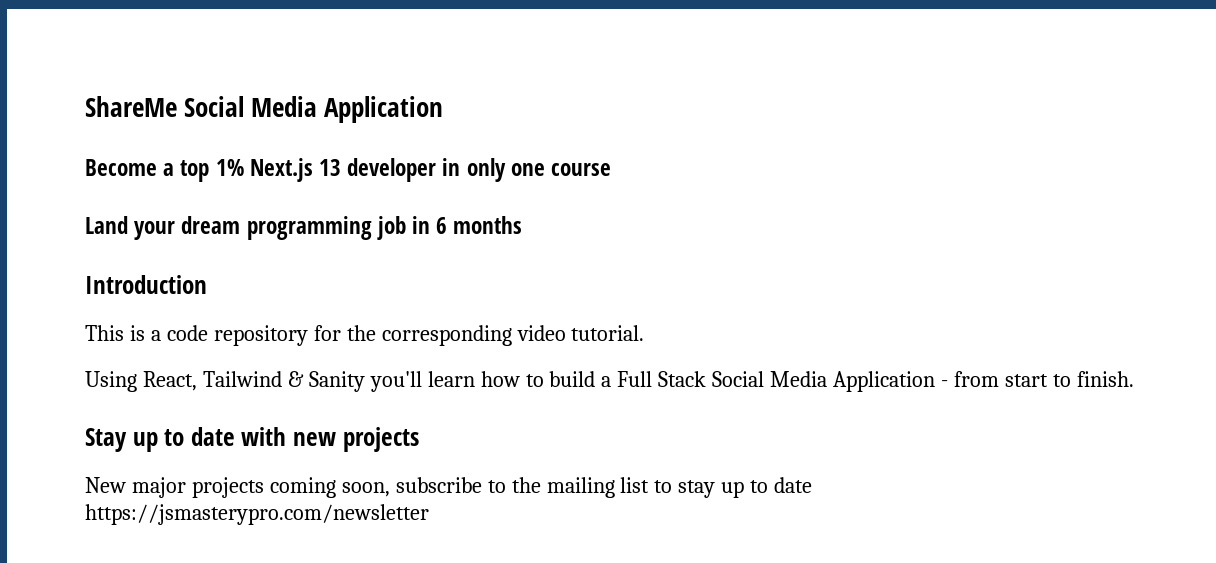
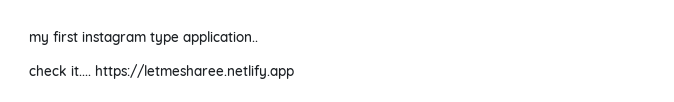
[85,96,444,123] [85,158,612,182] [85,216,523,240] [85,275,207,294] [85,325,645,346] [85,371,1134,392] [85,427,419,452] [85,477,813,498] [85,504,429,525] ShareMe Social Media Application // Become a top 1% Next.js 13 developer in only one course // Land your dream programming job in 6 months // Introduction // This is a code repository for the corresponding video tutorial. // Using React, Tailwind & Sanity you'll learn how to build a Full Stack Social Media Application - from start to finish. // Stay up to date with new projects // New major projects coming soon, subscribe to the mailing list to stay up to date https://jsmasterypro.com/newsletter -> [29,31,258,45] [29,64,294,79] my first instagram type application.. // check it.... https://letmesharee.netlify.app

